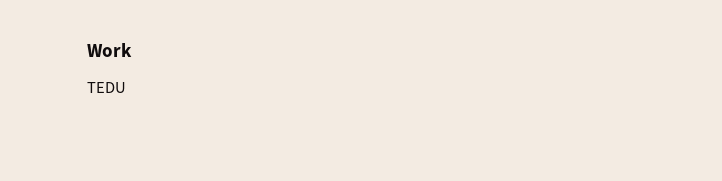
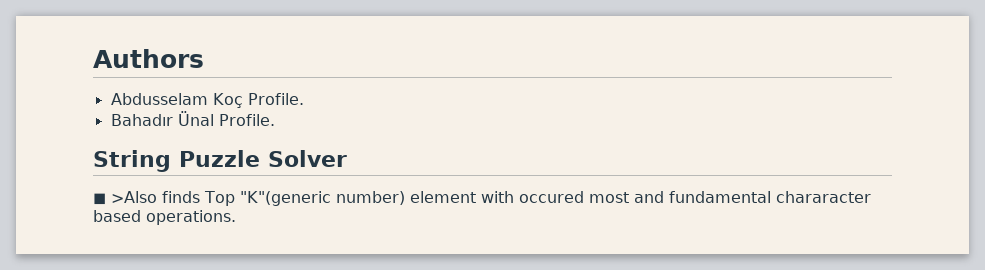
[87,43,132,57] [87,82,126,93] Work // TEDU -> [93,49,204,68] [110,93,304,108] [110,111,275,126] [93,150,347,172] [93,191,871,206] [93,210,236,225] Authors // Abdusselam Koç Profile. // Bahadır Ünal Profile. // String Puzzle Solver // ◼ >Also finds Top "K"(generic number) element with occured most and fundamental chararacter based operations.

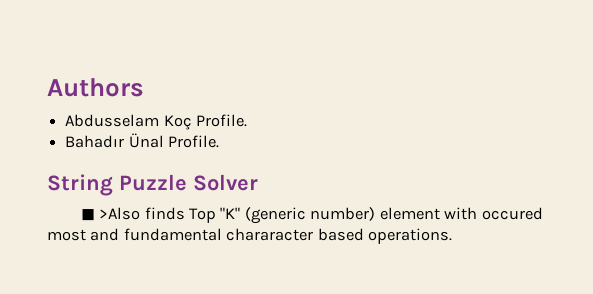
[239,191,331,206] "K"(generic -> [220,207,306,224] "K" (generic

